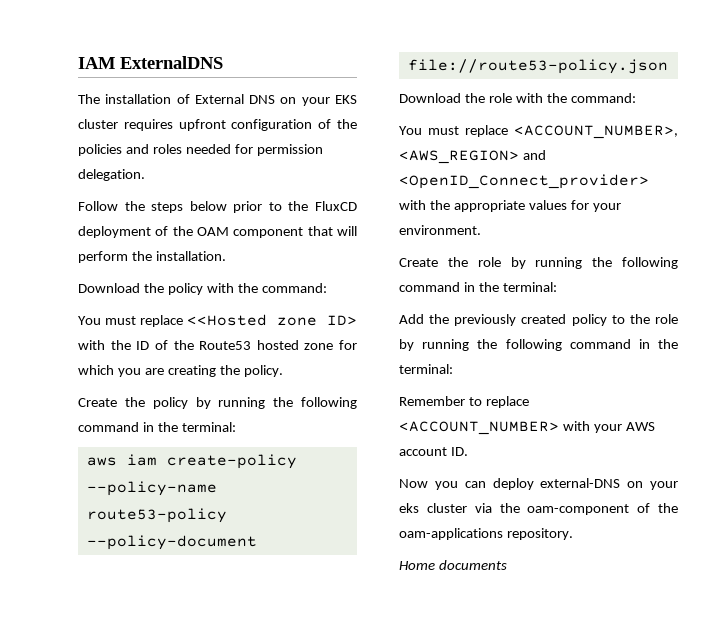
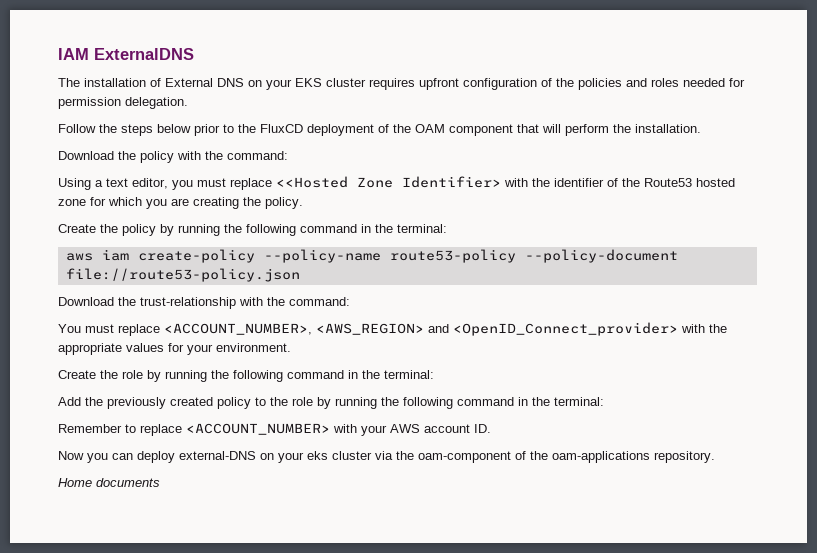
[78,316,101,325] You -> [58,178,193,190] Using a text editor, you
[276,315,357,326] [78,340,150,350] zone ID> with the ID -> [357,176,604,188] Zone Identifier> with the identifier
[488,93,512,103] role -> [140,297,236,309] trust-relationship

